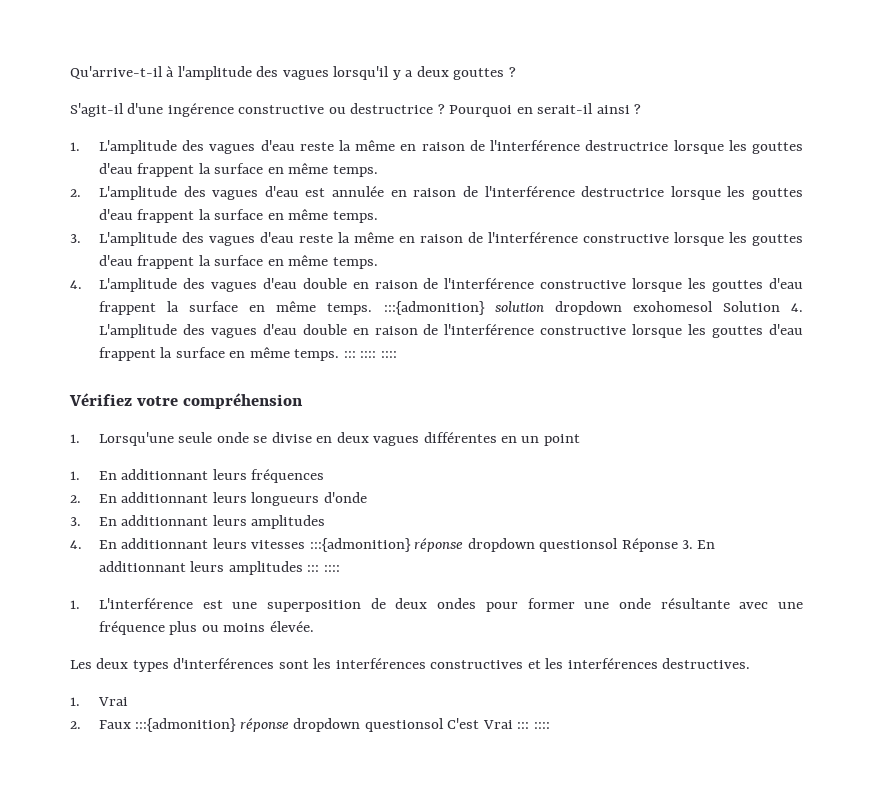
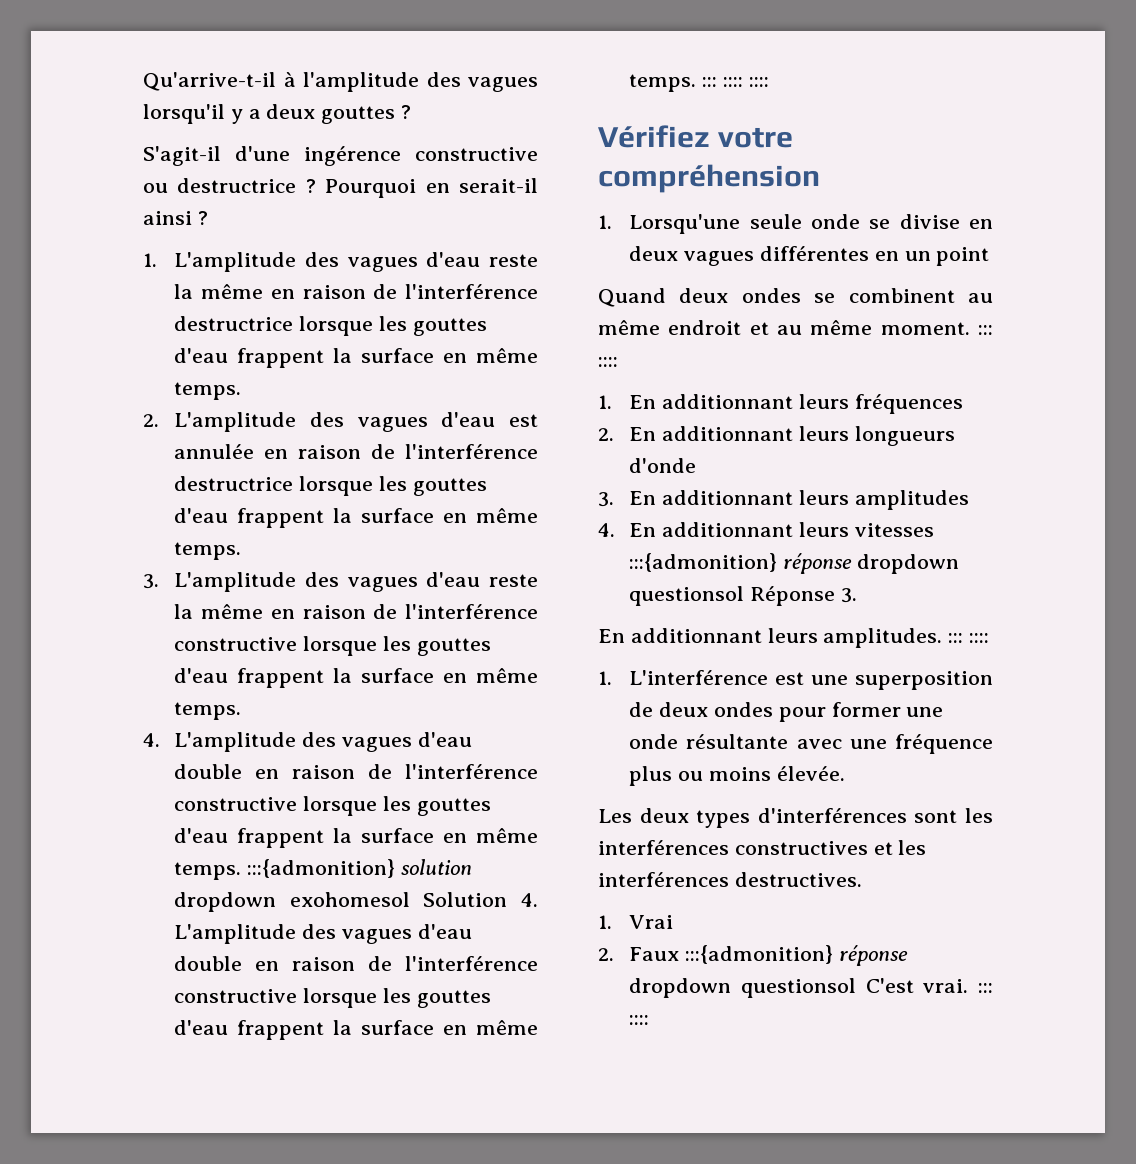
(580, 440) none -> [598,288,993,307] [598,320,993,335] [598,357,618,367] // Quand deux ondes se combinent au même endroit et au même moment. ::: ::::
[697,540,716,549] [98,561,303,575] En additionnant leurs amplitudes -> [598,628,943,648] // En additionnant leurs amplitudes.
[482,720,513,729] Vrai -> [923,979,969,993] vrai.

